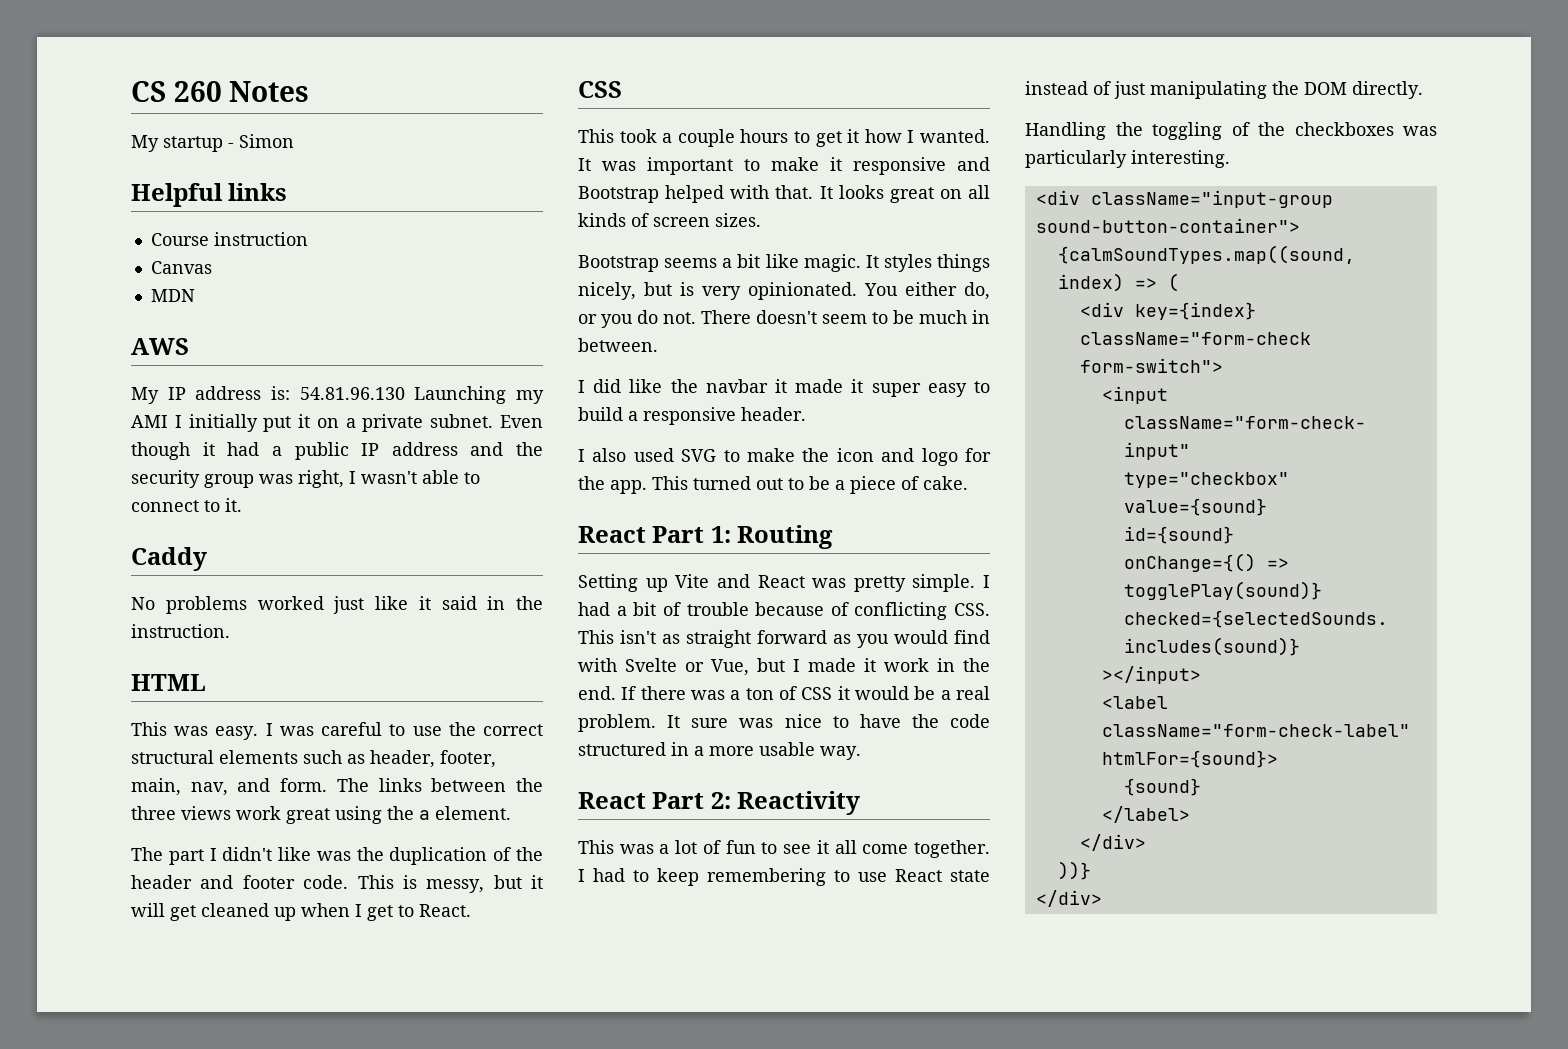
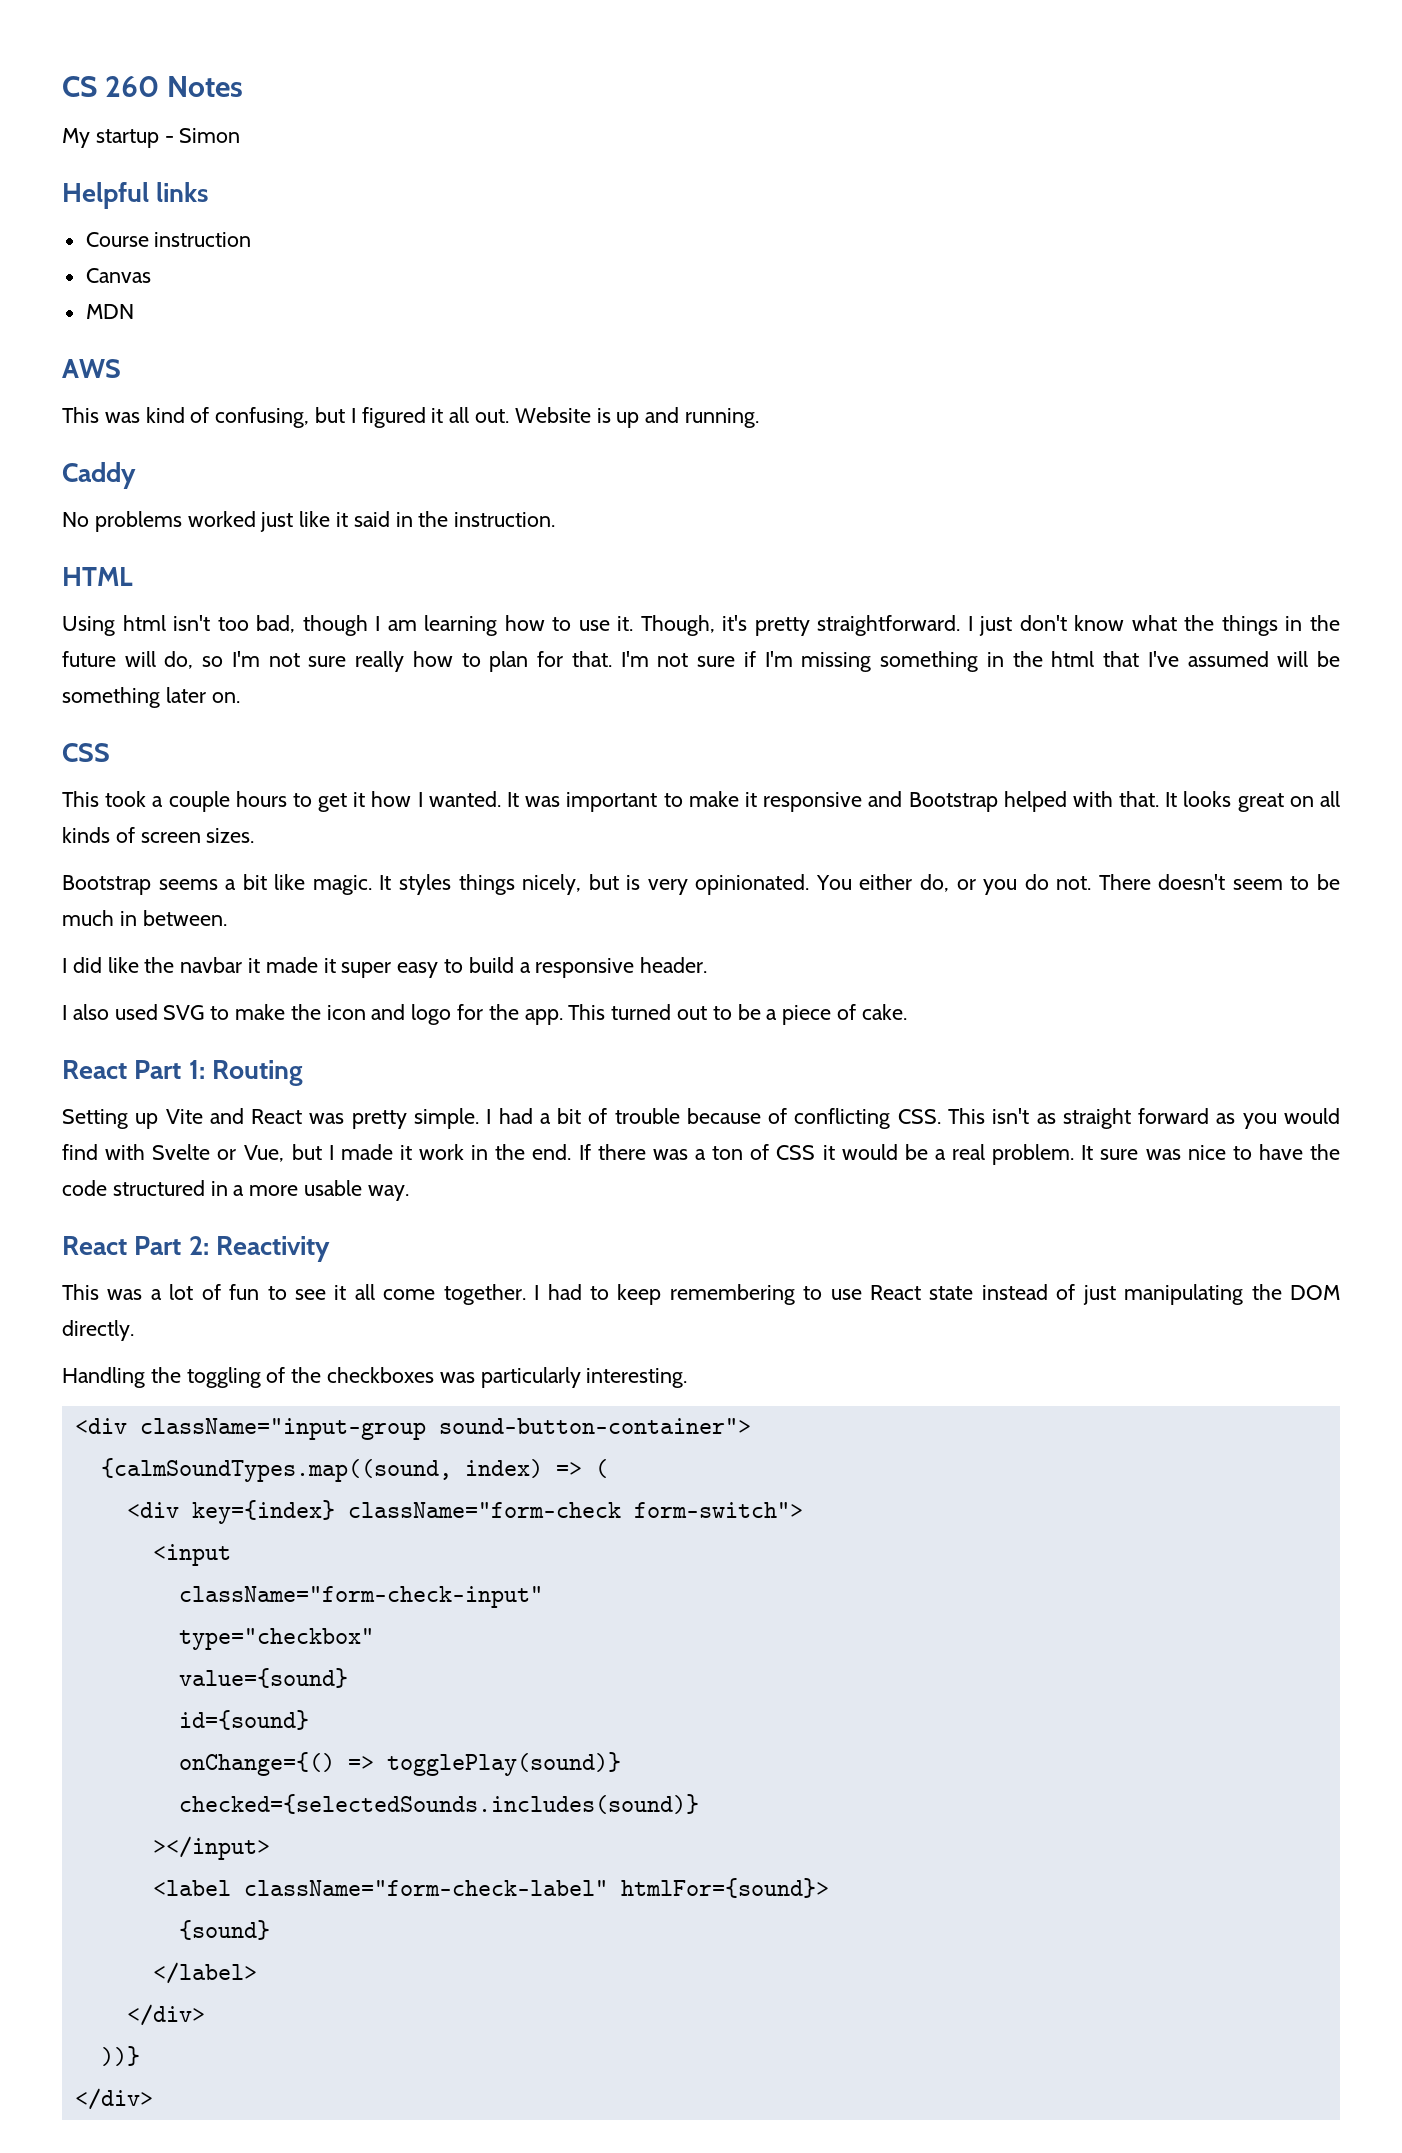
[131,386,544,404] [131,414,543,432] [131,442,543,460] [131,470,480,488] [131,498,242,512] My IP address is: 54.81.96.130 Launching my AMI I initially put it on a private subnet. Even though it had a public IP address and the security group was right, I wasn't able to connect to it. -> [62,407,760,428] This was kind of confusing, but I figured it all out. Website is up and running.
[131,722,543,740] [131,750,496,768] [131,778,543,796] [131,806,511,824] [131,847,543,865] [131,875,543,893] [131,903,471,921] This was easy. I was careful to use the correct structural elements such as header, footer, main, nav, and form. The links between the three views work great using the a element. // The part I didn't like was the duplication of the header and footer code. This is messy, but it will get cleaned up when I get to React. -> [62,615,1340,636] [62,651,1340,672] [62,687,240,708] Using html isn't too bad, though I am learning how to use it. Though, it's pretty straightforward. I just don't know what the things in the future will do, so I'm not sure really how to plan for that. I'm not sure if I'm missing something in the html that I've assumed will be something later on.

